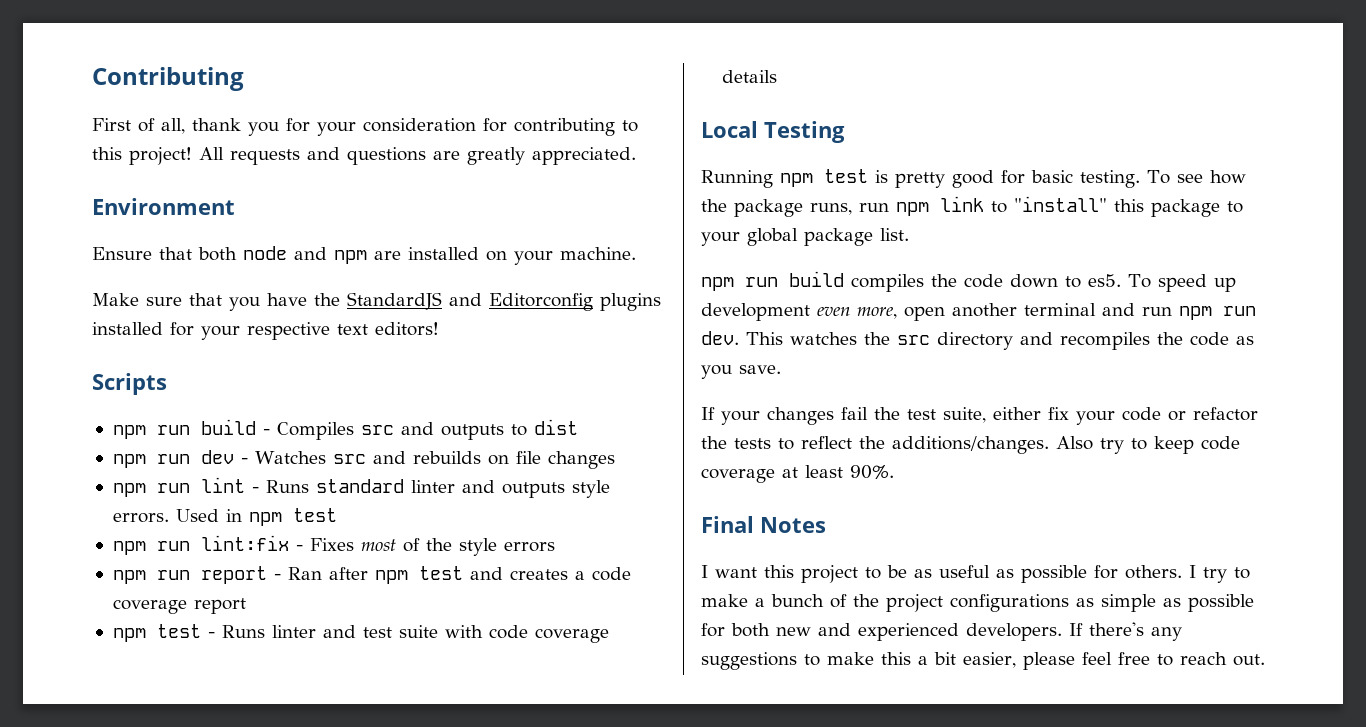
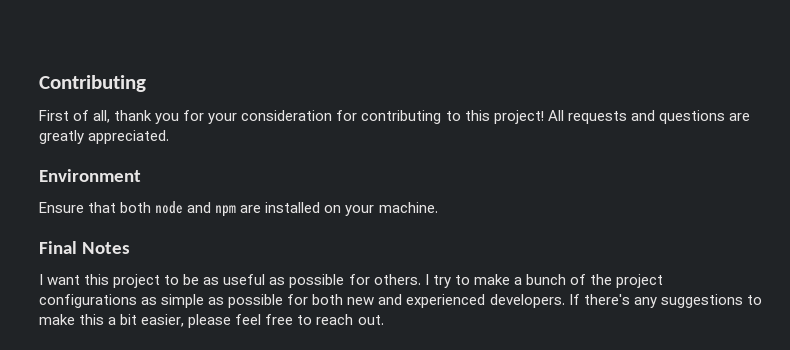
[92,292,661,311] [92,322,439,340] [92,373,167,395] [112,419,578,440] [112,450,615,469] [112,477,610,498] [112,508,337,526] [112,535,555,556] [112,566,631,584] [112,598,246,614] [112,624,609,643] [721,70,777,83] [701,121,845,143] [701,169,1246,188] [701,196,1243,217] [701,228,909,246] [701,271,1236,292] [701,303,1256,321] [701,331,1254,350] [701,365,781,379] [701,407,1258,425] [701,436,1240,454] [701,465,894,483] // Make sure that you have the StandardJS and Editorconfig plugins installed for your respective text editors! // Scripts // npm run build - Compiles src and outputs to dist // npm run dev - Watches src and rebuilds on file changes // npm run lint - Runs standard linter and outputs style errors. Used in npm test // npm run lint:fix - Fixes most of the style errors // npm run report - Ran after npm test and creates a code coverage report // npm test - Runs linter and test suite with code coverage details // Local Testing // Running npm test is pretty good for basic testing. To see how the package runs, run npm link to "install" this package to your global package list. // npm run build compiles the code down to es5. To speed up development even more, open another terminal and run npm run dev. This watches the src directory and recompiles the code as you save. // If your changes fail the test suite, either fix your code or refactor the tests to reflect the additions/changes. Also try to keep code coverage at least 90%. -> (438, 207) none

